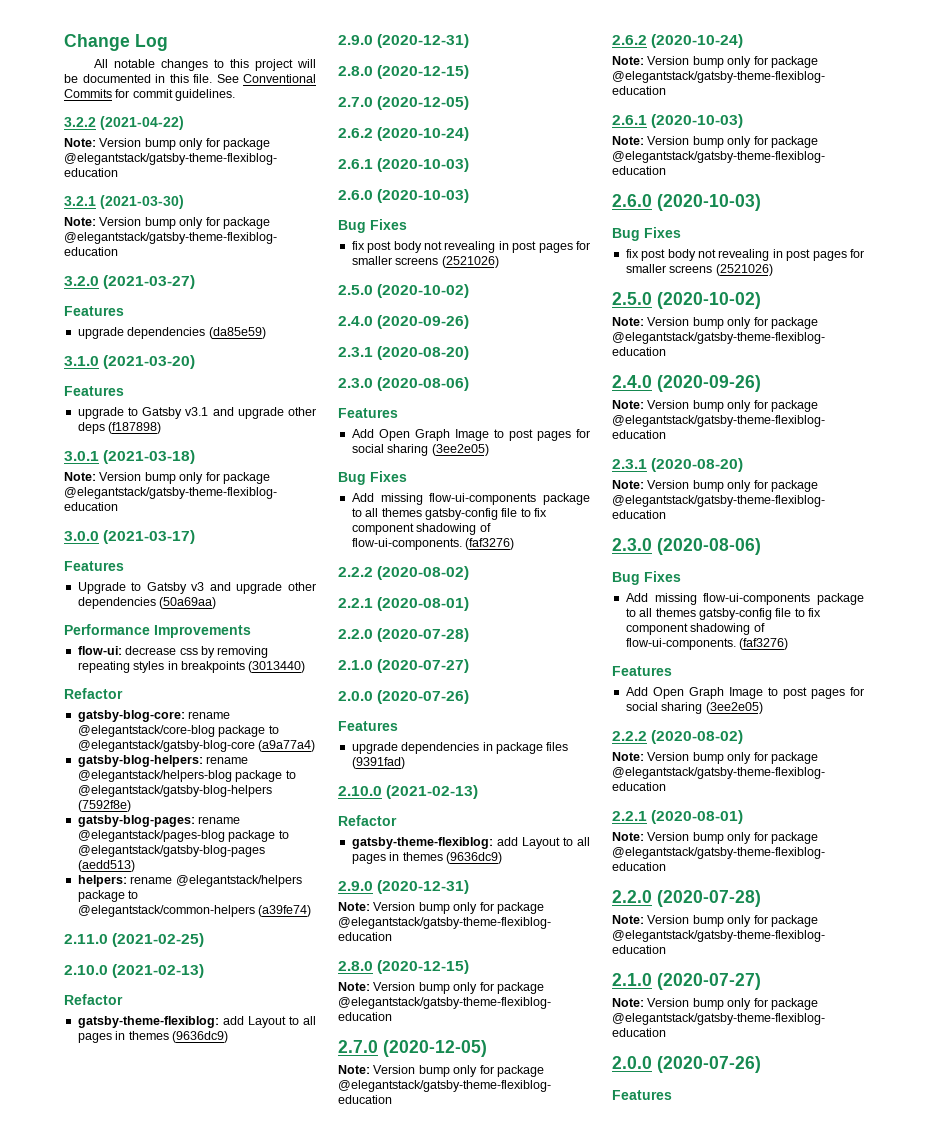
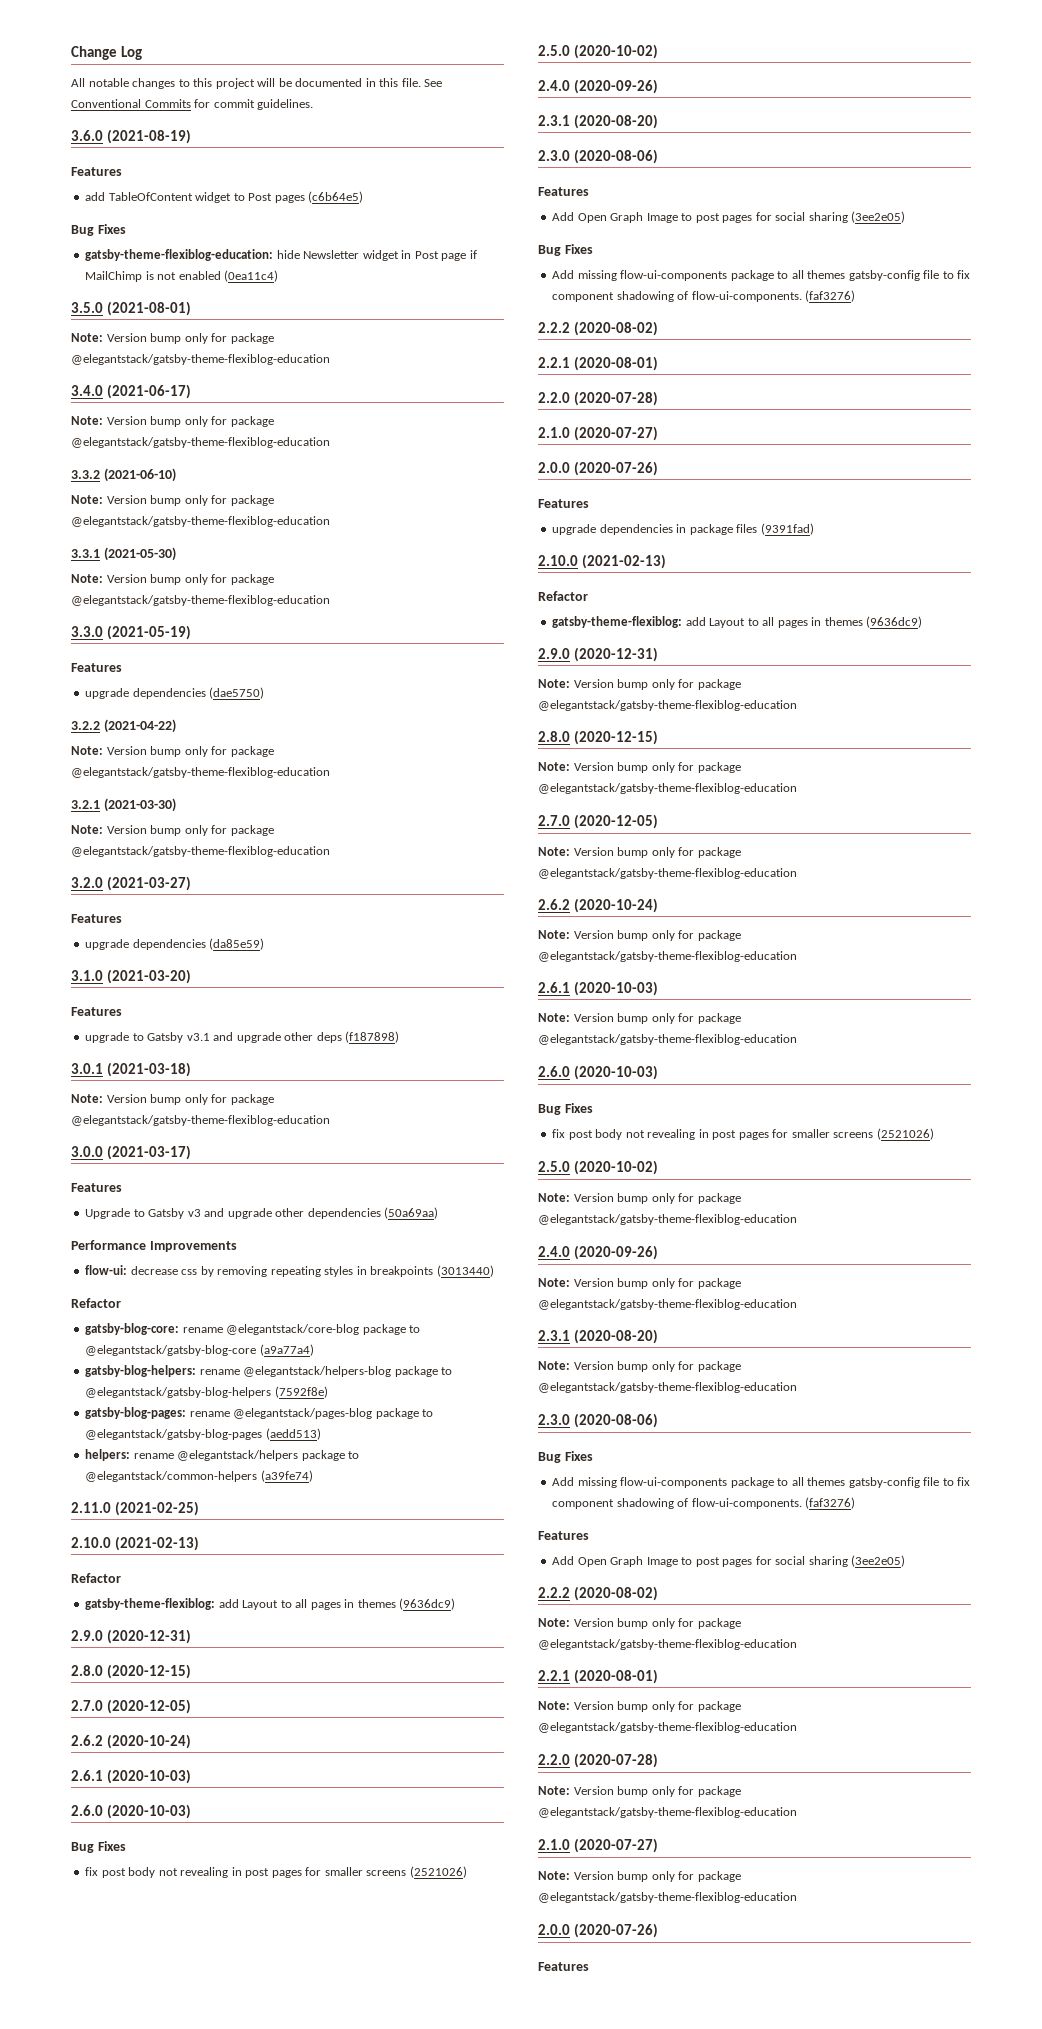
(236, 95) none -> [71,129,191,144] [71,167,122,176] [85,191,364,203] [71,224,126,236] [85,249,477,261] [85,270,279,282] [71,301,191,316] [71,333,274,344] [71,354,330,365] [71,384,191,399] [71,416,274,427] [71,437,330,448] [71,468,176,482] [71,495,274,506] [71,516,330,527] [71,547,176,561] [71,574,274,585] [71,595,330,606] [71,625,191,640] [71,663,122,672] [85,687,265,699] // 3.6.0 (2021-08-19) // Features // add TableOfContent widget to Post pages (c6b64e5) // Bug Fixes // gatsby-theme-flexiblog-education: hide Newsletter widget in Post page if MailChimp is not enabled (0ea11c4) // 3.5.0 (2021-08-01) // Note: Version bump only for package @elegantstack/gatsby-theme-flexiblog-education // 3.4.0 (2021-06-17) // Note: Version bump only for package @elegantstack/gatsby-theme-flexiblog-education // 3.3.2 (2021-06-10) // Note: Version bump only for package @elegantstack/gatsby-theme-flexiblog-education // 3.3.1 (2021-05-30) // Note: Version bump only for package @elegantstack/gatsby-theme-flexiblog-education // 3.3.0 (2021-05-19) // Features // upgrade dependencies (dae5750)

